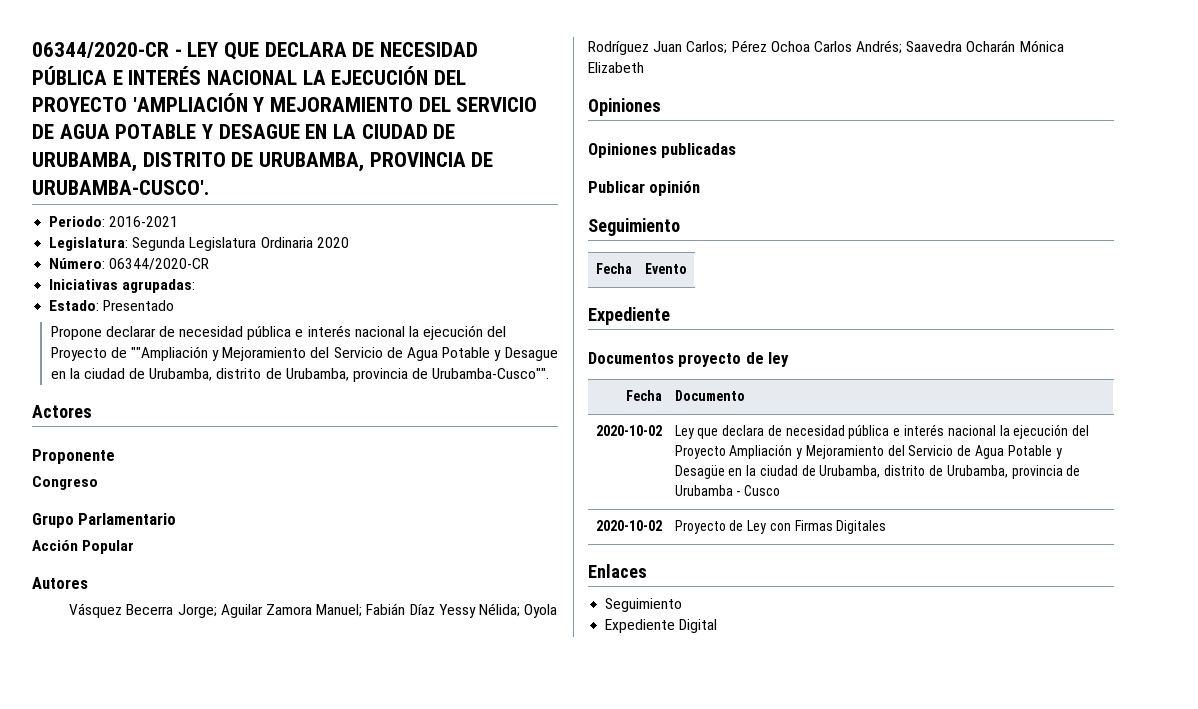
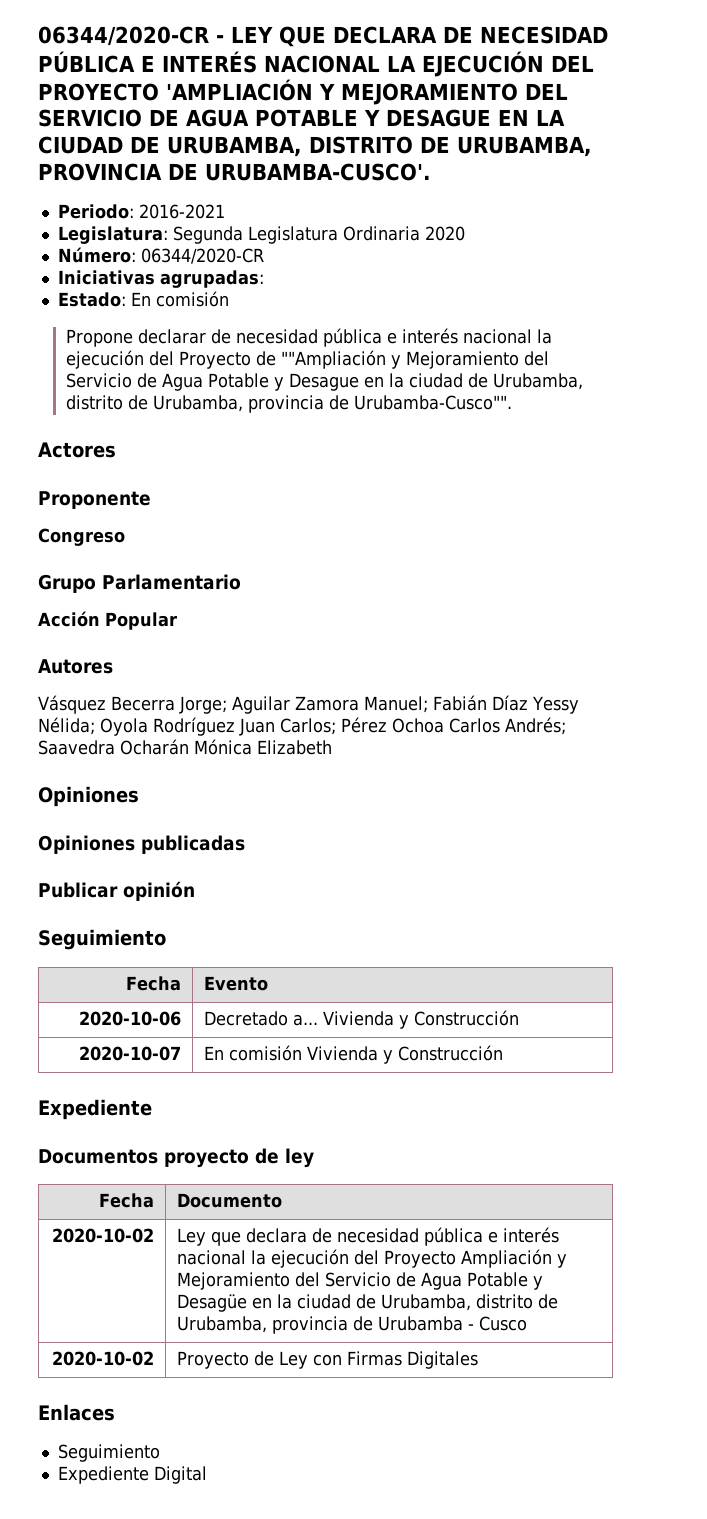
[103,300,175,311] Presentado -> [130,291,229,307] En comisión
(687, 268) none -> [78,1011,181,1026] [204,1010,520,1029] [78,1046,181,1061] [204,1045,504,1064] // 2020-10-06 | Decretado a... Vivienda y Construcción // 2020-10-07 | En comisión Vivienda y Construcción

